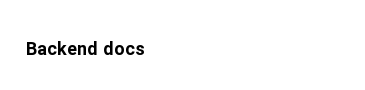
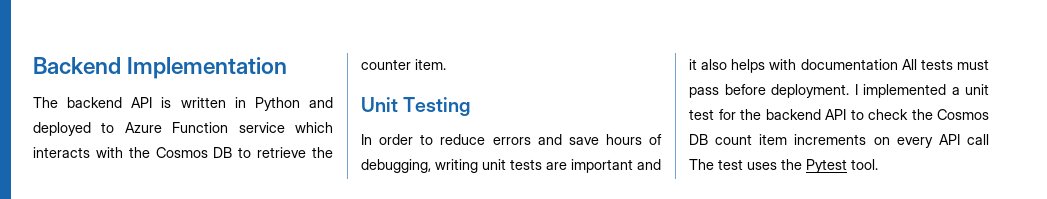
[102,41,145,55] docs -> [127,57,288,79] [33,97,333,111] [33,122,333,136] [33,147,333,158] [361,59,446,70] [361,97,471,116] [361,134,662,145] [361,159,661,173] [689,59,989,73] [689,84,989,98] [689,109,989,120] [689,134,989,148] [689,159,878,173] Implementation // The backend API is written in Python and deployed to Azure Function service which interacts with the Cosmos DB to retrieve the counter item. // Unit Testing // In order to reduce errors and save hours of debugging, writing unit tests are important and it also helps with documentation All tests must pass before deployment. I implemented a unit test for the backend API to check the Cosmos DB count item increments on every API call The test uses the Pytest tool.

